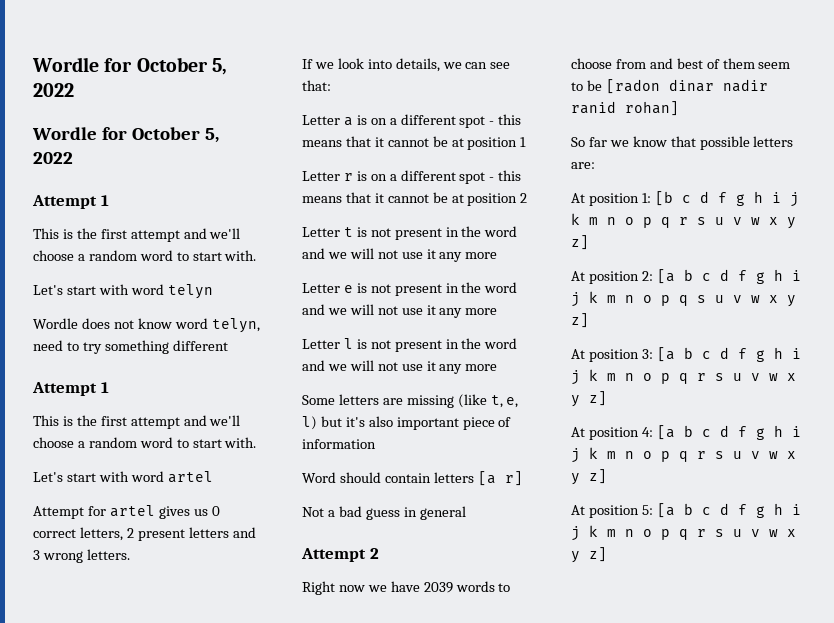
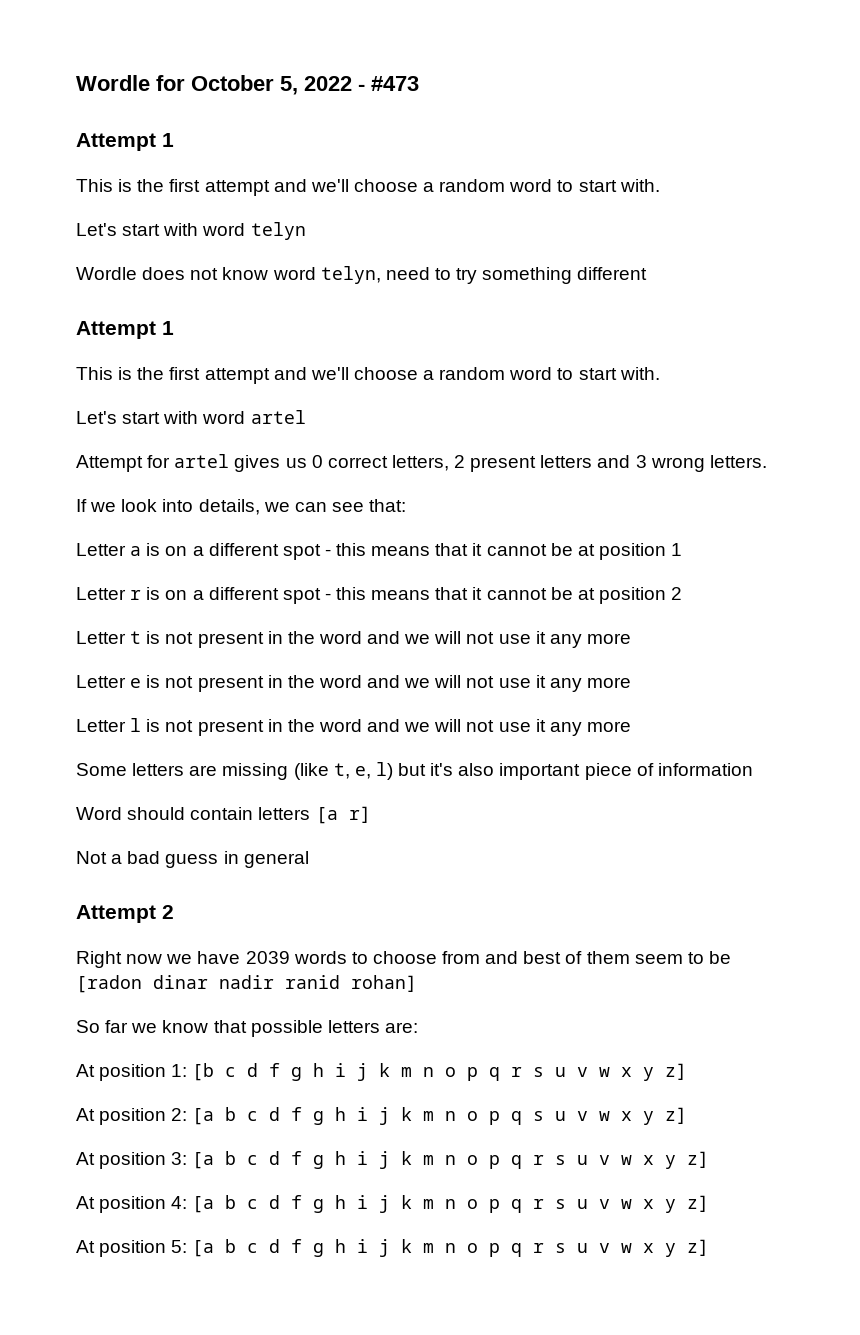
[32,57,227,75] [33,83,74,97] [32,127,219,143] [33,152,73,164] Wordle for October 5, 2022 // Wordle for October 5, 2022 -> [76,75,419,95] Wordle for October 5, 2022 - #473

